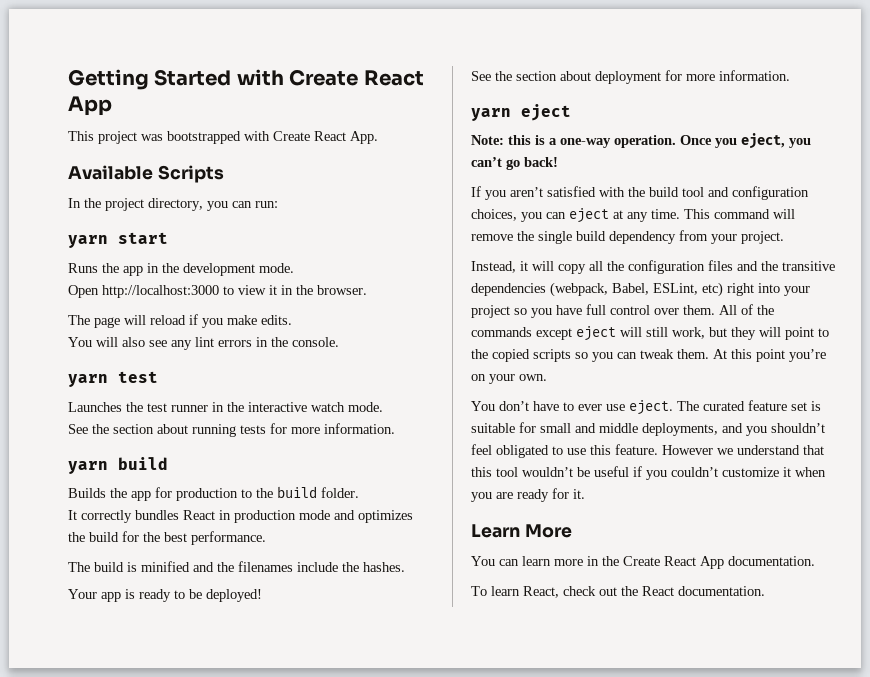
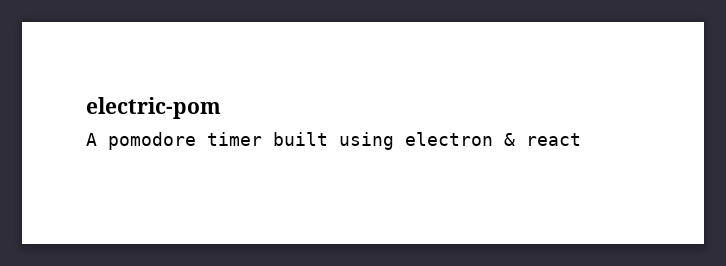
[68,69,424,90] [68,96,112,116] [68,131,378,144] [68,165,224,183] [68,198,278,211] [68,232,168,248] [68,263,294,276] [68,285,367,298] [68,314,292,328] [68,337,339,350] [68,371,158,387] [68,402,383,412] [68,423,395,437] [68,457,168,474] [68,486,359,501] [68,510,413,523] [68,531,266,545] [68,561,405,572] [68,589,262,602] [471,70,790,84] [471,104,571,121] [471,133,811,149] [471,157,558,170] [471,186,809,200] [471,208,795,223] [471,230,784,244] [471,260,835,274] [471,282,810,297] [471,304,774,318] [471,326,829,341] [471,349,826,362] [471,374,547,384] [471,400,821,415] [471,422,825,436] [471,444,824,458] [471,466,826,480] [471,488,585,502] [471,524,572,538] [471,556,815,569] [471,586,765,598] Getting Started with Create React App // This project was bootstrapped with Create React App. // Available Scripts // In the project directory, you can run: // yarn start // Runs the app in the development mode. // Open http://localhost:3000 to view it in the browser. // The page will reload if you make edits. // You will also see any lint errors in the console. // yarn test // Launches the test runner in the interactive watch mode. // See the section about running tests for more information. // yarn build // Builds the app for production to the build folder. // It correctly bundles React in production mode and optimizes the build for the best performance. // The build is minified and the filenames include the hashes. // Your app is ready to be deployed! // See the section about deployment for more information. // yarn eject // Note: this is a one-way operation. Once you eject, you can’t go back! // If you aren’t satisfied with the build tool and configuration choices, you can eject at any time. This command will remove the single build dependency from your project. // Instead, it will copy all the configuration files and the transitive dependencies (webpack, Babel, ESLint, etc) right into your project so you have full control over them. All of the commands except eject will still work, but they will point to the copied scripts so you can tweak them. At this point you’re on your own. // You don’t have to ever use eject. The curated feature set is suitable for small and middle deployments, and you shouldn’t feel obligated to use this feature. However we understand that this tool wouldn’t be useful if you couldn’t customize it when you are ready for it. // Learn More // You can learn more in the Create React App documentation. // To learn React, check out the React documentation. -> [86,97,221,119] [86,132,581,150] electric-pom // A pomodore timer built using electron & react

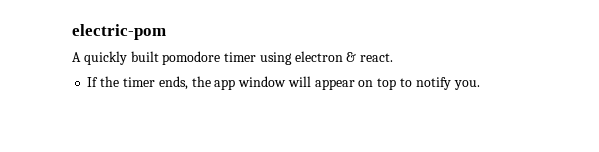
(97, 139) none -> [83,51,159,65] quickly built
[273,132,328,146] built -> (257, 57) none
[526,133,581,146] react -> [360,53,394,62] [87,76,480,90] react. // If the timer ends, the app window will appear on top to notify you.

